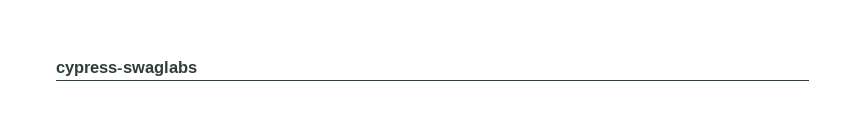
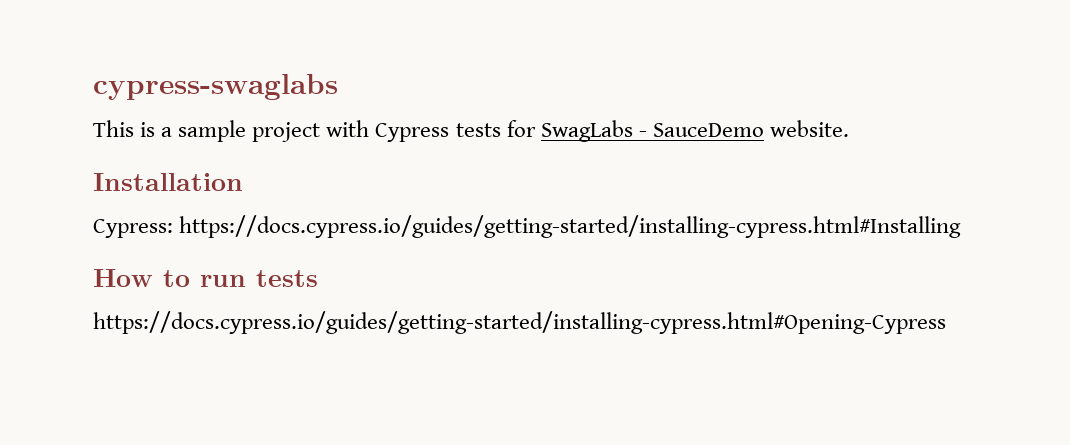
(197, 68) none -> [93,120,849,142] [93,173,243,191] [93,215,962,238] [93,269,318,287] [93,311,946,334] // This is a sample project with Cypress tests for SwagLabs - SauceDemo website. // Installation // Cypress: https://docs.cypress.io/guides/getting-started/installing-cypress.html#Installing // How to run tests // https://docs.cypress.io/guides/getting-started/installing-cypress.html#Opening-Cypress

